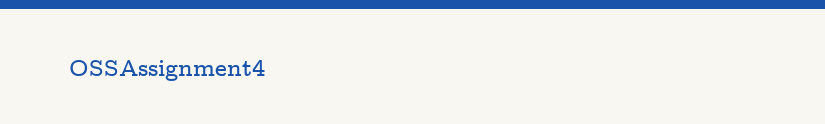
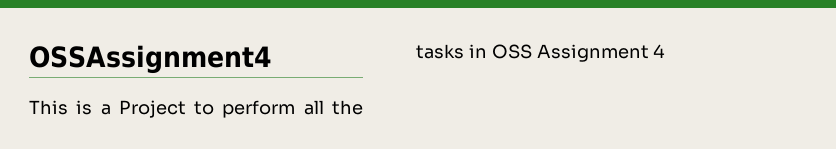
(265, 70) none -> [29,100,363,118] [416,44,666,62] // This is a Project to perform all the tasks in OSS Assignment 4

